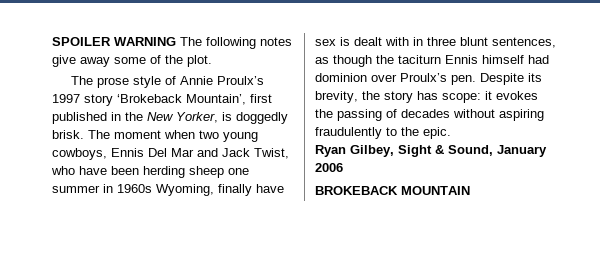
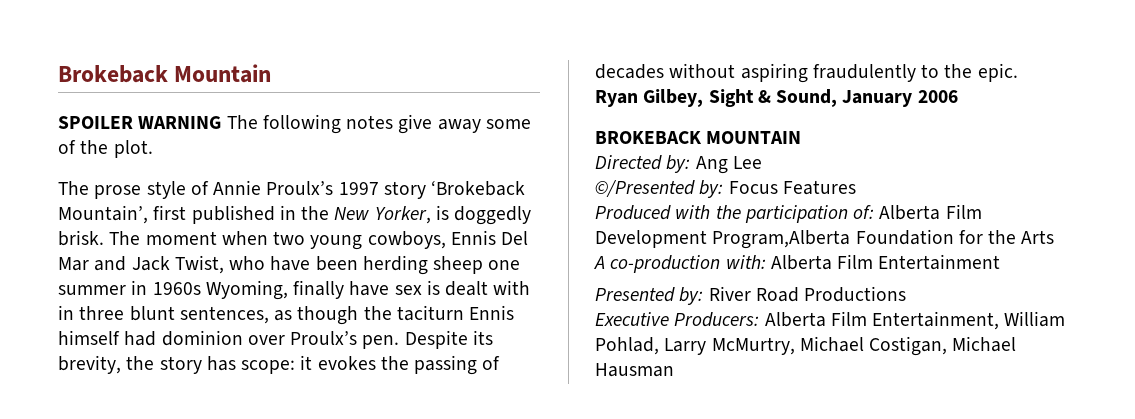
(52, 41) none -> [58,64,272,83] Brokeback Mountain //
(470, 190) none -> [595,155,762,174] [595,180,856,198] [595,204,982,223] [595,229,1055,249] [594,254,1001,273] [595,286,907,305] [595,311,1066,330] [595,336,1017,356] [595,363,674,377] // Directed by: Ang Lee // ©/Presented by: Focus Features // Produced with the participation of: Alberta Film Development Program,Alberta Foundation for the Arts // A co-production with: Alberta Film Entertainment // Presented by: River Road Productions // Executive Producers: Alberta Film Entertainment, William Pohlad, Larry McMurtry, Michael Costigan, Michael Hausman

